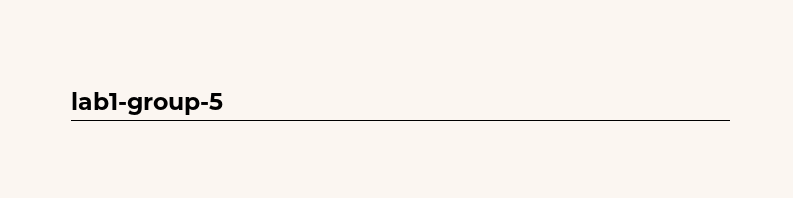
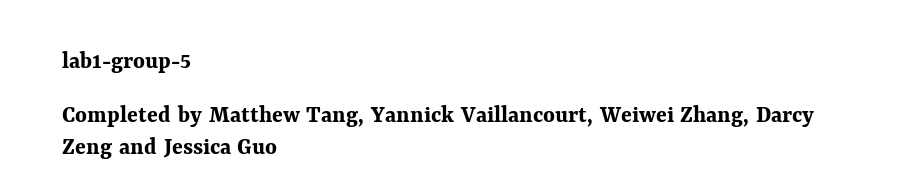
(223, 103) none -> [62,105,814,127] [62,137,278,159] // Completed by Matthew Tang, Yannick Vaillancourt, Weiwei Zhang, Darcy Zeng and Jessica Guo

